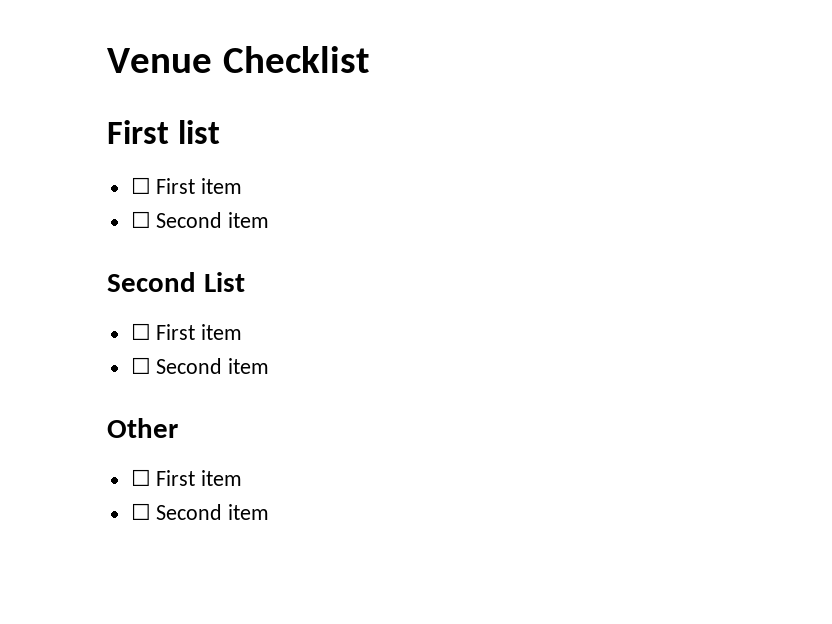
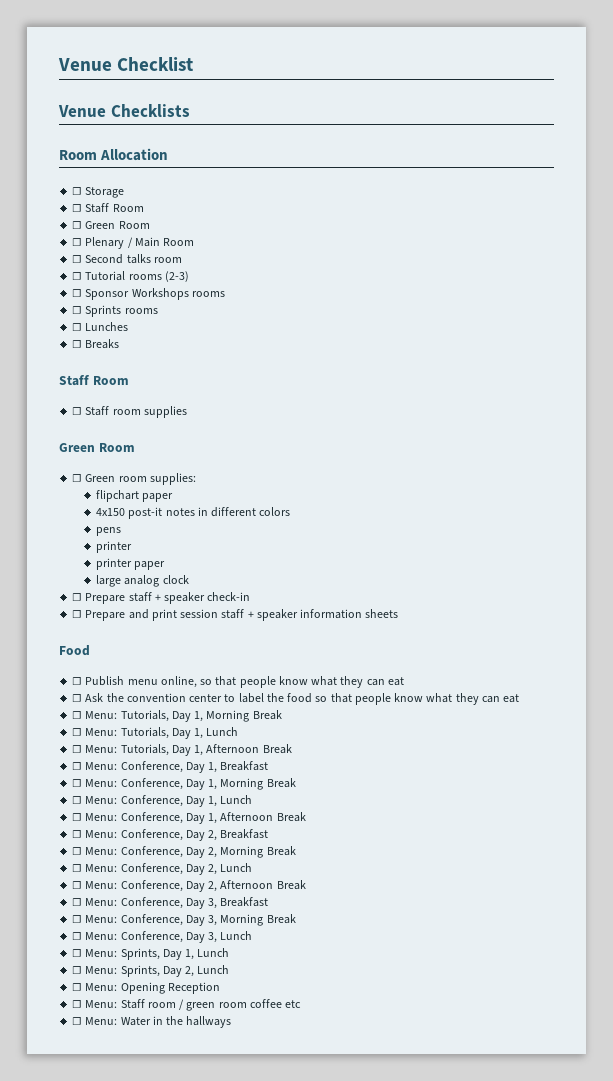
[107,120,221,144] [130,177,243,194] [130,211,270,228] [107,272,245,292] [130,323,243,340] [130,357,270,374] [107,418,178,438] [130,469,243,486] [130,503,270,520] First list // ☐ First item // ☐ Second item // Second List // ☐ First item // ☐ Second item // Other // ☐ First item // ☐ Second item -> [58,104,190,117] [59,148,169,161] [72,187,125,198] [72,203,144,213] [72,221,150,229] [72,237,195,249] [72,254,182,264] [72,271,189,282] [72,288,225,300] [72,305,158,317] [72,322,129,331] [72,339,120,349] [59,375,129,386] [72,406,187,418] [59,443,135,452] [72,473,196,485] [96,490,174,502] [96,507,291,519] [96,527,122,536] [96,541,133,553] [96,558,166,570] [96,575,189,587] [72,592,251,604] [72,609,399,621] [59,645,90,656] [72,676,404,688] [72,693,520,705] [72,710,282,722] [72,727,239,739] [72,744,292,756] [72,761,269,773] [72,778,296,790] [72,795,253,807] [72,812,306,824] [72,829,269,841] [72,846,296,858] [72,863,253,875] [72,880,306,892] [72,897,269,909] [72,914,296,926] [72,931,253,943] [72,948,230,960] [72,965,230,977] [72,982,220,994] [72,999,302,1011] [72,1016,232,1028] Venue Checklists // Room Allocation // ☐ Storage // ☐ Staff Room // ☐ Green Room // ☐ Plenary / Main Room // ☐ Second talks room // ☐ Tutorial rooms (2-3) // ☐ Sponsor Workshops rooms // ☐ Sprints rooms // ☐ Lunches // ☐ Breaks // Staff Room // ☐ Staff room supplies // Green Room // ☐ Green room supplies: // flipchart paper // 4x150 post-it notes in different colors // pens // printer // printer paper // large analog clock // ☐ Prepare staff + speaker check-in // ☐ Prepare and print session staff + speaker information sheets // Food // ☐ Publish menu online, so that people know what they can eat // ☐ Ask the convention center to label the food so that people know what they can eat // ☐ Menu: Tutorials, Day 1, Morning Break // ☐ Menu: Tutorials, Day 1, Lunch // ☐ Menu: Tutorials, Day 1, Afternoon Break // ☐ Menu: Conference, Day 1, Breakfast // ☐ Menu: Conference, Day 1, Morning Break // ☐ Menu: Conference, Day 1, Lunch // ☐ Menu: Conference, Day 1, Afternoon Break // ☐ Menu: Conference, Day 2, Breakfast // ☐ Menu: Conference, Day 2, Morning Break // ☐ Menu: Conference, Day 2, Lunch // ☐ Menu: Conference, Day 2, Afternoon Break // ☐ Menu: Conference, Day 3, Breakfast // ☐ Menu: Conference, Day 3, Morning Break // ☐ Menu: Conference, Day 3, Lunch // ☐ Menu: Sprints, Day 1, Lunch // ☐ Menu: Sprints, Day 2, Lunch // ☐ Menu: Opening Reception // ☐ Menu: Staff room / green room coffee etc // ☐ Menu: Water in the hallways

